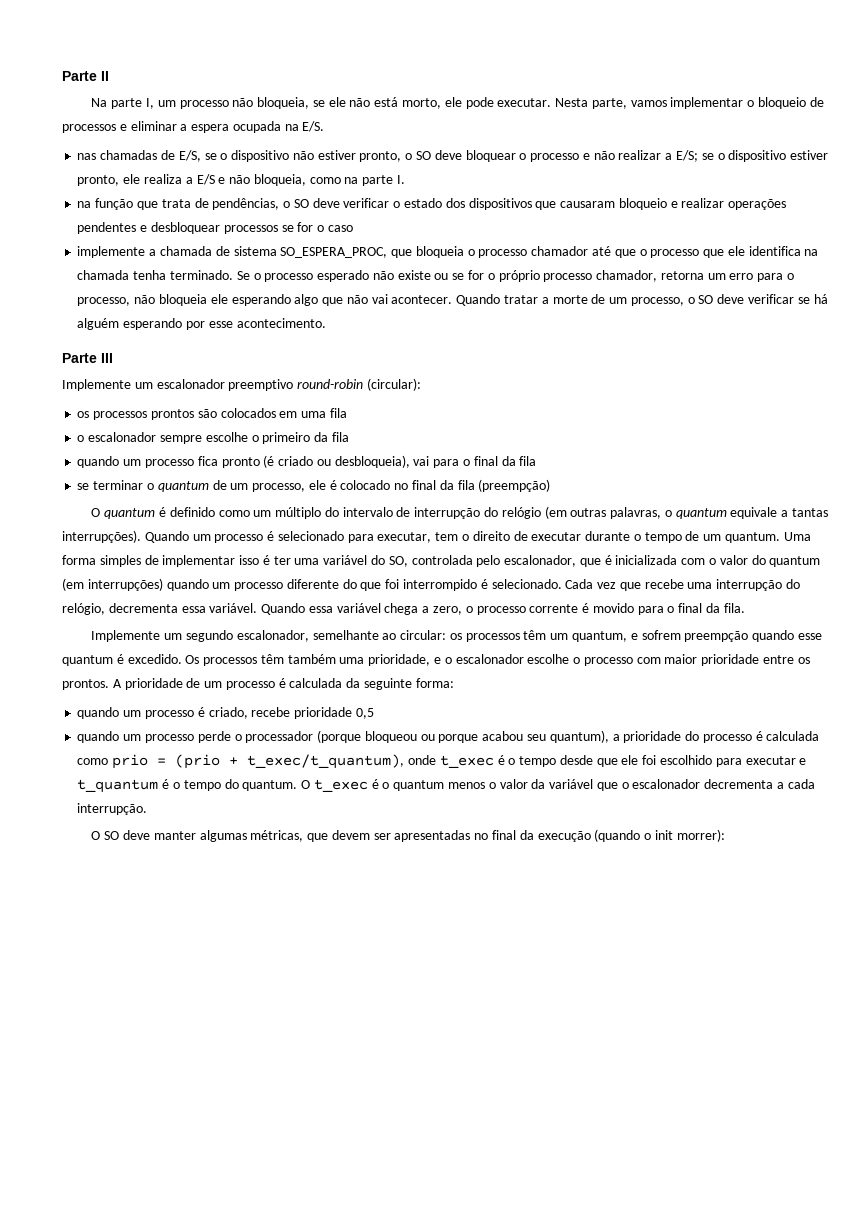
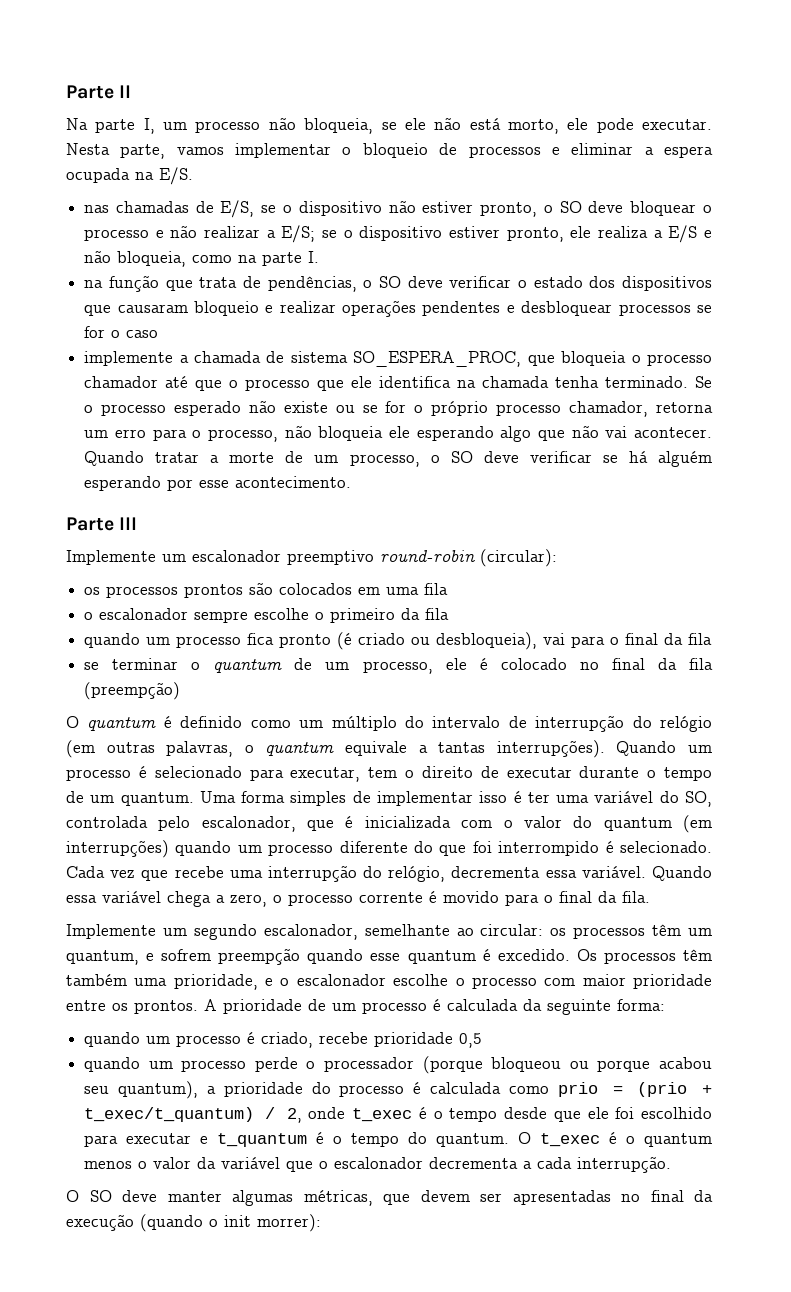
[247,754,405,769] t_exec/t_quantum), -> [84,1107,302,1123] t_exec/t_quantum) / 2,

